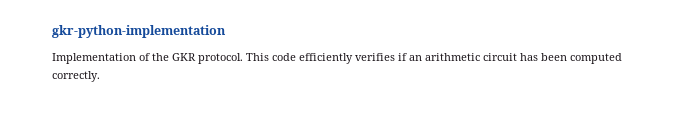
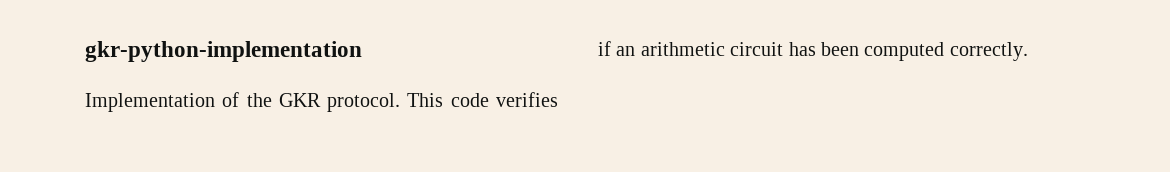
[299,53,353,64] efficiently -> (489, 100) none

